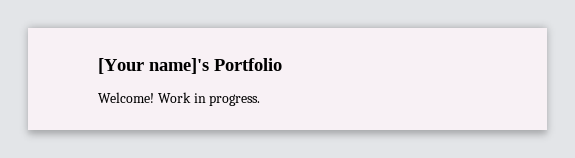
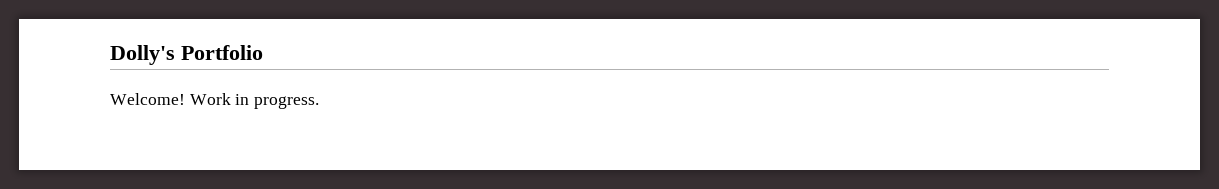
[98,58,209,74] [Your name]'s -> [110,45,175,65] Dolly's

